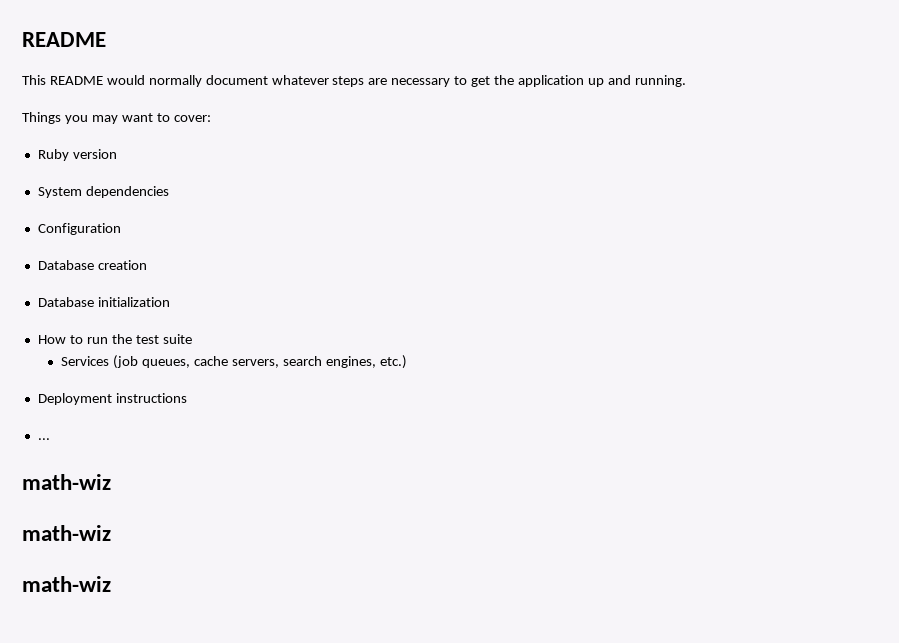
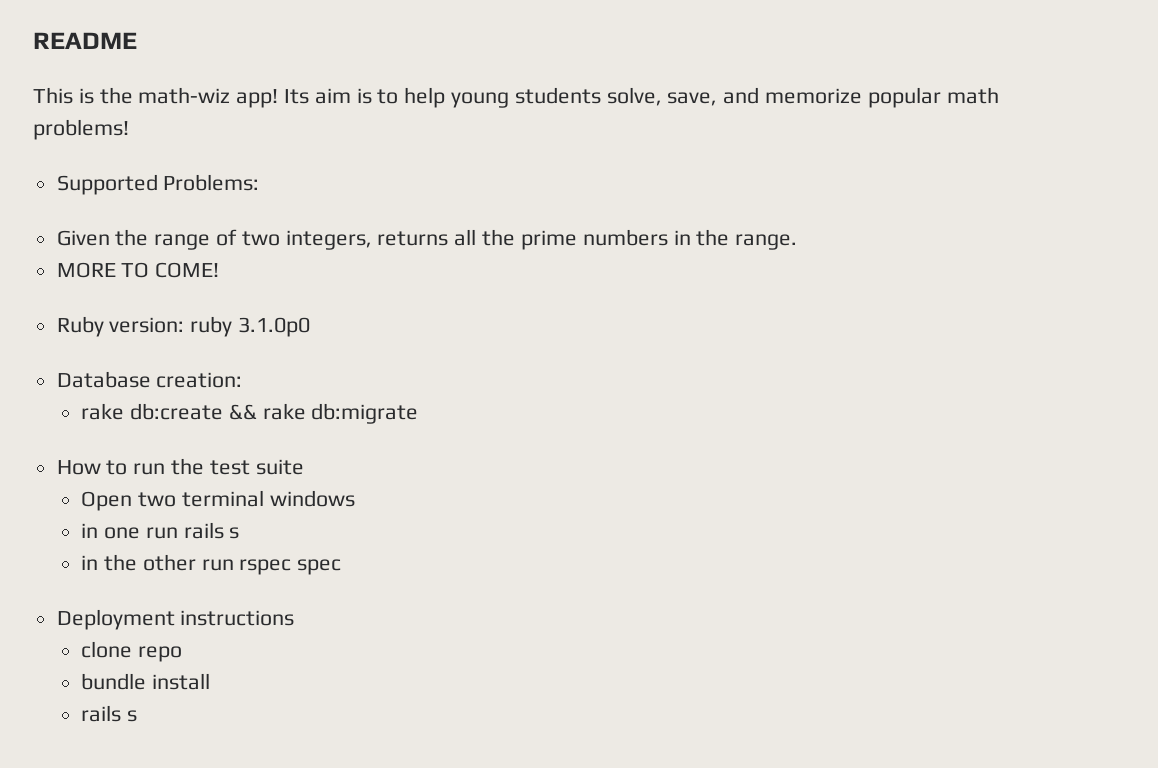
[49,75,686,87] [22,112,211,124] [37,149,117,161] [37,186,169,198] [37,223,121,235] [37,260,147,270] [37,297,170,307] README would normally document whatever steps are necessary to get the application up and running. // Things you may want to cover: // Ruby version // System dependencies // Configuration // Database creation // Database initialization -> [78,87,999,108] [33,119,129,140] [56,174,260,195] [56,229,798,250] [56,262,220,278] [56,316,311,337] [56,371,243,388] [81,403,419,424] is the math-wiz app! Its aim is to help young students solve, save, and memorize popular math problems! // Supported Problems: // Given the range of two integers, returns all the prime numbers in the range. // MORE TO COME! // Ruby version: ruby 3.1.0p0 // Database creation: // rake db:create && rake db:migrate
[61,355,407,369] [37,393,187,405] [37,438,50,440] [22,474,111,490] [22,525,111,541] [22,576,111,592] Services (job queues, cache servers, search engines, etc.) // Deployment instructions // ... // math-wiz // math-wiz // math-wiz -> [81,490,355,511] [81,522,240,539] [81,554,342,575] [56,609,295,630] [81,641,182,662] [81,673,210,690] [81,705,137,722] Open two terminal windows // in one run rails s // in the other run rspec spec // Deployment instructions // clone repo // bundle install // rails s

